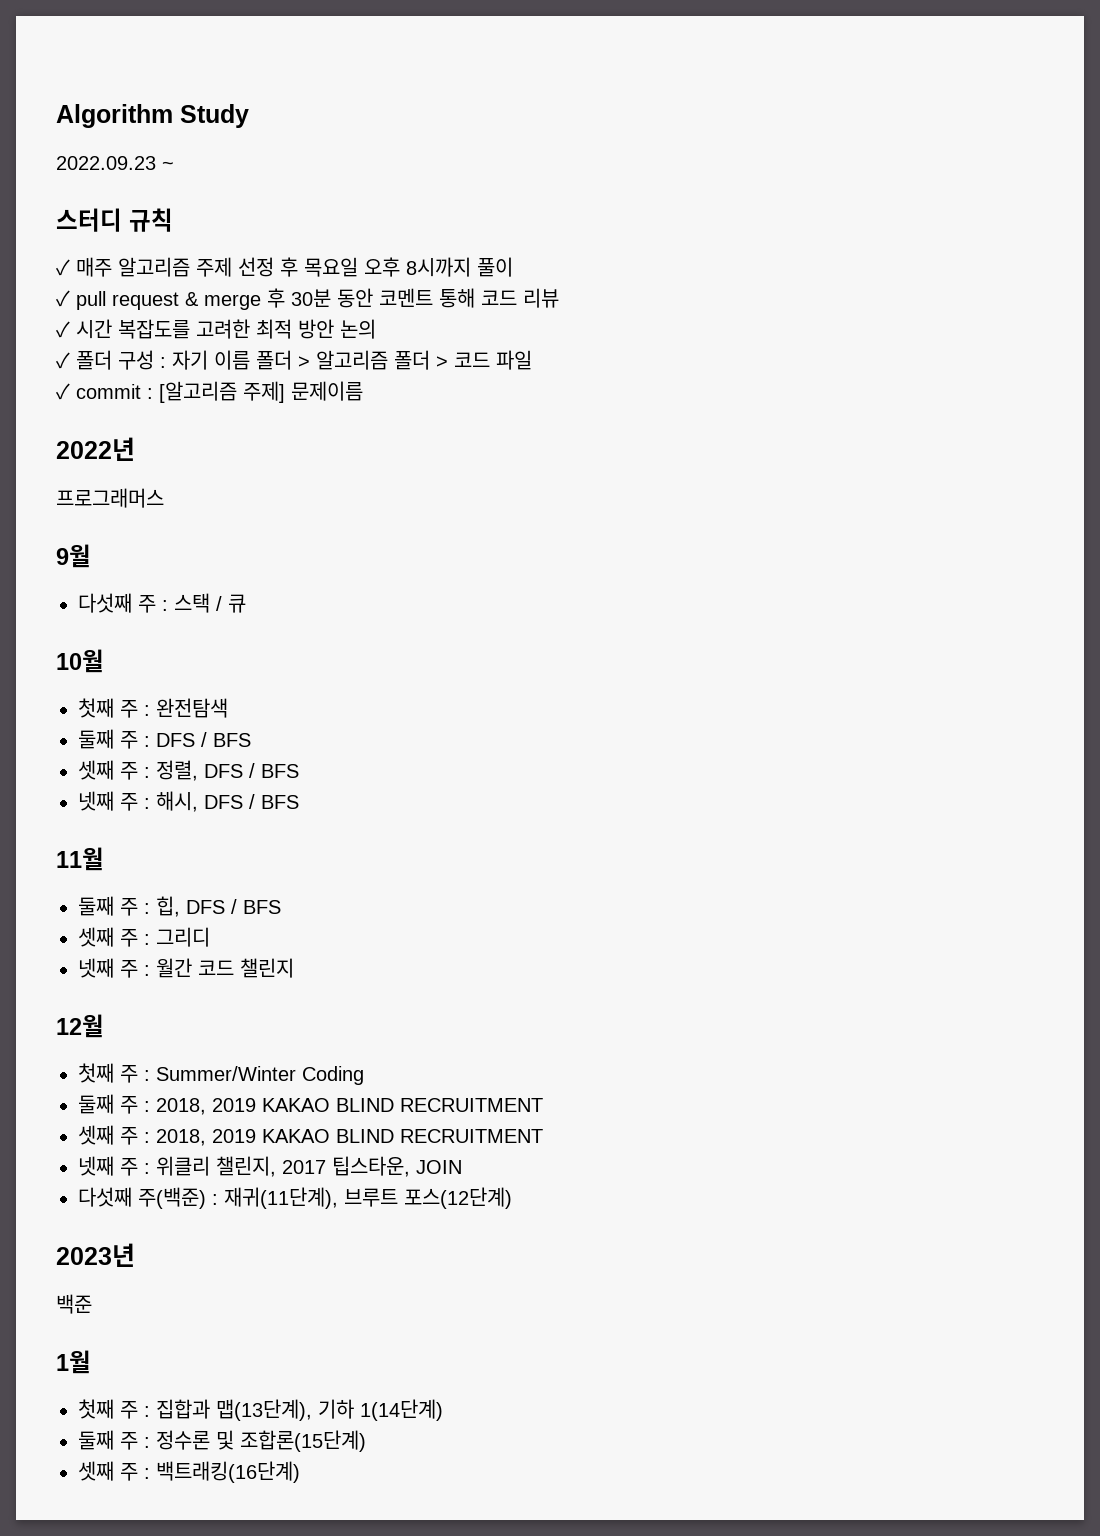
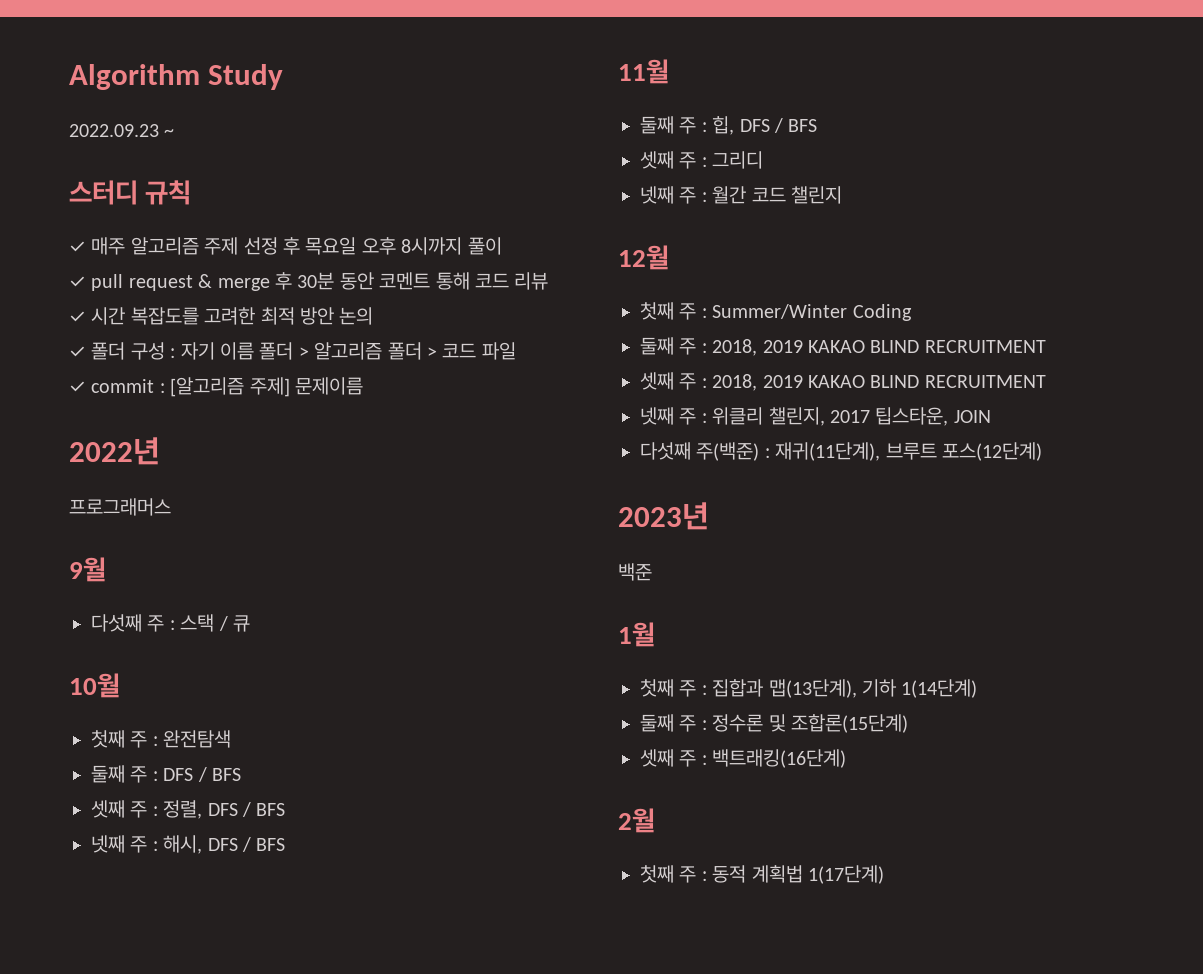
(300, 1472) none -> [618,808,655,833] [640,865,884,884] // 2월 // 첫째 주 : 동적 계획법 1(17단계)

